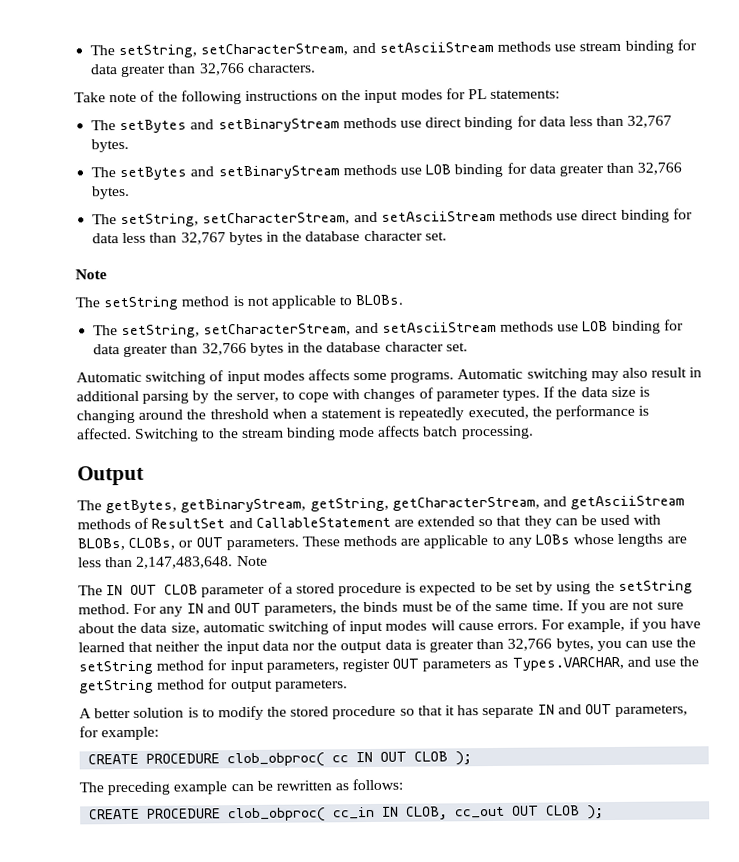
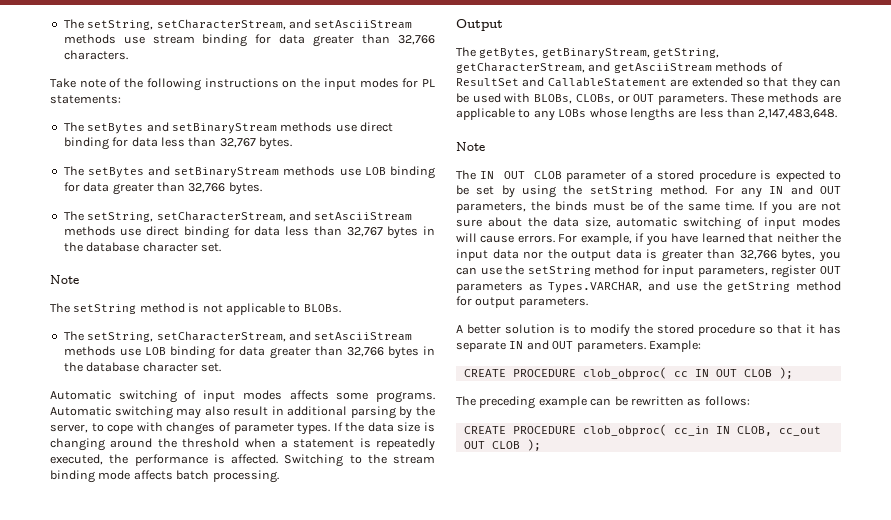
(234, 562) none -> (838, 114) //
[615,704,689,717] [79,726,160,741] parameters, for example: -> [576,340,701,352] parameters. Example:

